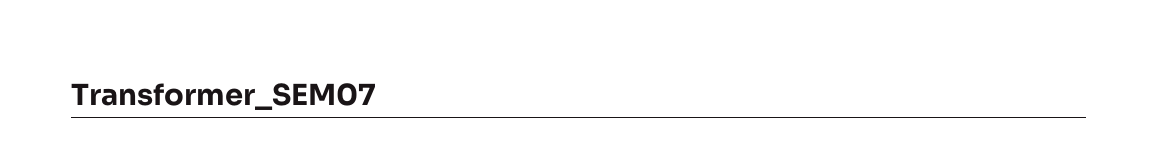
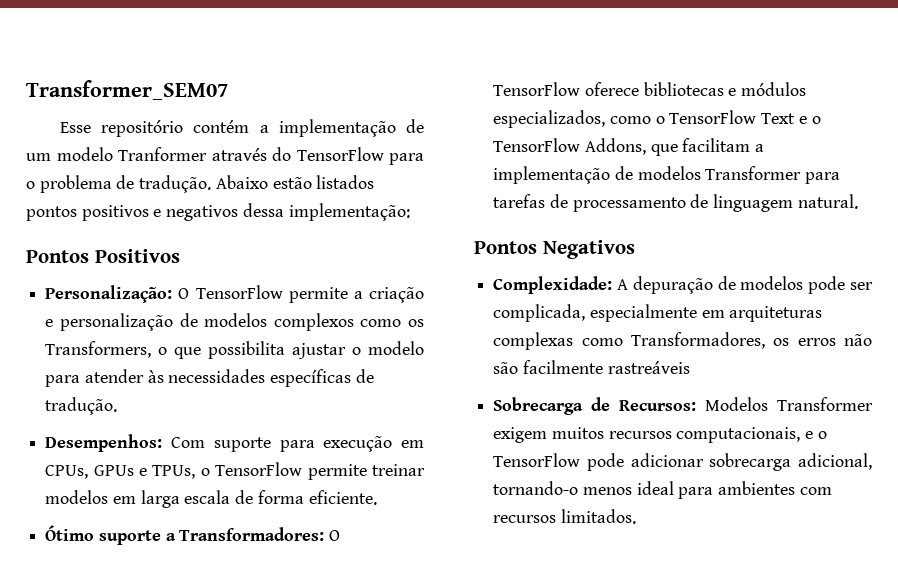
(376, 96) none -> [59,119,424,137] [26,147,424,165] [26,175,375,193] [26,203,410,221] [26,249,180,263] [45,285,424,303] [45,313,424,331] [45,341,424,359] [45,369,374,387] [45,397,118,415] [45,434,424,452] [45,462,425,480] [45,490,377,508] [45,525,341,545] [493,82,807,96] [493,110,821,128] [493,138,765,156] [493,166,841,184] [493,194,858,212] [474,240,635,259] [493,276,873,294] [493,304,823,322] [493,332,872,350] [493,360,690,374] [493,397,873,415] [493,427,827,443] [493,453,872,471] [493,481,832,499] [493,509,636,524] // Esse repositório contém a implementação de um modelo Tranformer através do TensorFlow para o problema de tradução. Abaixo estão listados pontos positivos e negativos dessa implementação: // Pontos Positivos // Personalização: O TensorFlow permite a criação e personalização de modelos complexos como os Transformers, o que possibilita ajustar o modelo para atender às necessidades específicas de tradução. // Desempenhos: Com suporte para execução em CPUs, GPUs e TPUs, o TensorFlow permite treinar modelos em larga escala de forma eficiente. // Ótimo suporte a Transformadores: O TensorFlow oferece bibliotecas e módulos especializados, como o TensorFlow Text e o TensorFlow Addons, que facilitam a implementação de modelos Transformer para tarefas de processamento de linguagem natural. // Pontos Negativos // Complexidade: A depuração de modelos pode ser complicada, especialmente em arquiteturas complexas como Transformadores, os erros não são facilmente rastreáveis // Sobrecarga de Recursos: Modelos Transformer exigem muitos recursos computacionais, e o TensorFlow pode adicionar sobrecarga adicional, tornando-o menos ideal para ambientes com recursos limitados.

